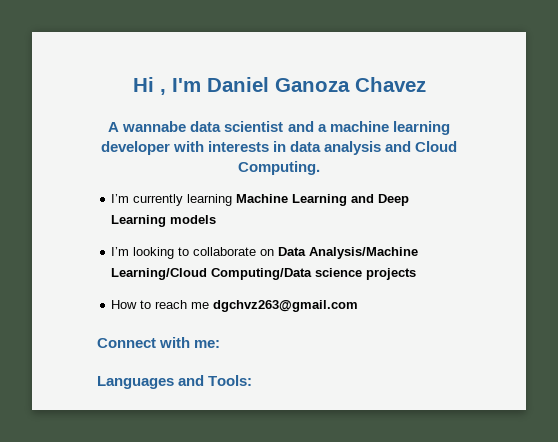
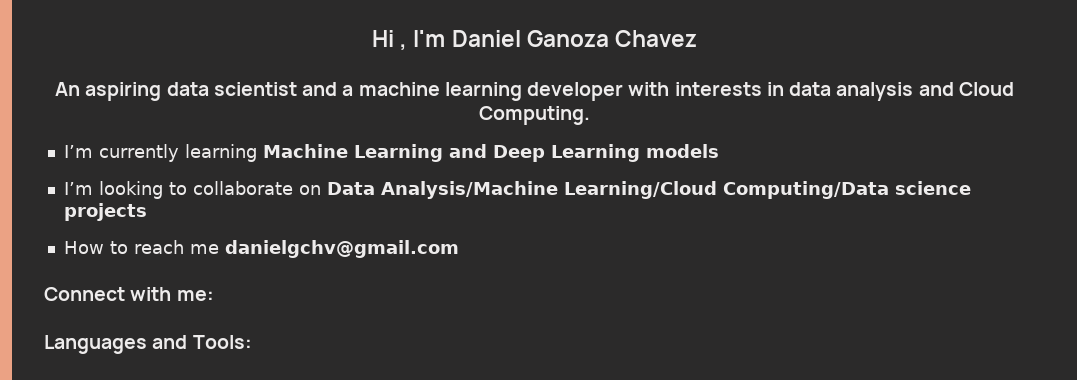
[108,121,187,132] A wannabe -> [55,82,162,101] An aspiring
[213,300,359,312] dgchvz263@gmail.com -> [224,240,459,258] danielgchv@gmail.com

